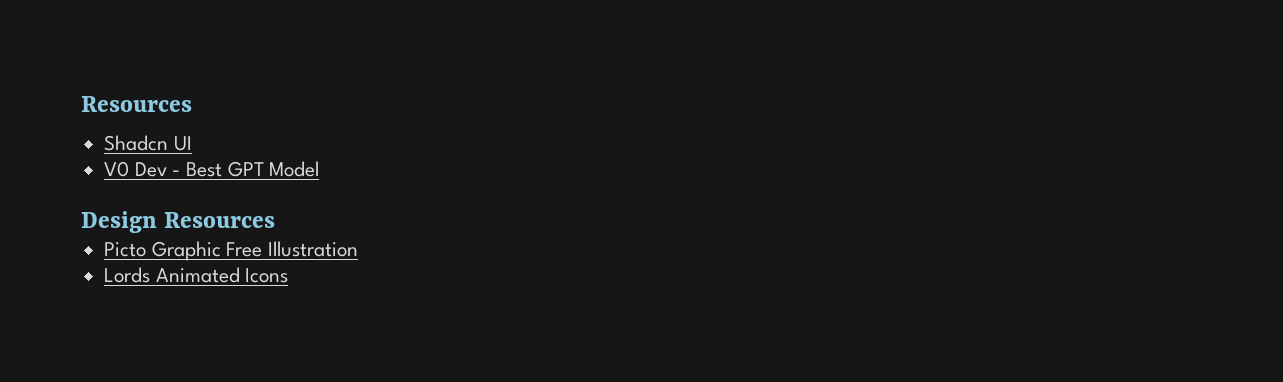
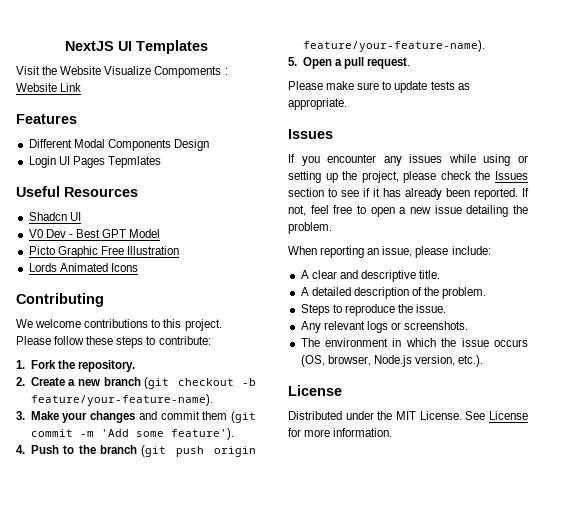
(81, 104) none -> [64,40,208,54] [16,66,228,78] [16,83,82,92] [16,114,77,124] [28,139,209,151] [28,156,161,168] [16,186,60,197] NextJS UI Templates // Visit the Website Visualize Compoments : Website Link // Features // Different Modal Components Design // Login UI Pages Tepmlates // Useful
[81,211,276,233] // Design Resources -> (161, 233) none
(289, 275) none -> [16,293,104,307] [16,319,222,331] [16,336,211,348] [16,360,135,372] [16,377,256,389] [30,394,213,406] [16,411,256,423] [30,428,234,440] [16,445,256,457] [302,40,485,52] [288,57,411,69] [288,81,470,93] [288,98,347,110] [288,129,333,139] [288,154,528,166] [288,171,528,183] [288,188,529,200] [288,205,528,217] [288,222,332,234] [288,246,491,258] [300,270,441,282] [300,287,487,299] [300,304,447,316] [300,321,469,333] [300,338,528,347] [300,355,484,367] [288,385,342,396] [288,411,528,420] [288,428,393,437] // Contributing // We welcome contributions to this project. Please follow these steps to contribute: // 1. Fork the repository. // 2. Create a new branch (git checkout -b feature/your-feature-name). // 3. Make your changes and commit them (git commit -m 'Add some feature'). // 4. Push to the branch (git push origin feature/your-feature-name). // 5. Open a pull request. // Please make sure to update tests as appropriate. // Issues // If you encounter any issues while using or setting up the project, please check the Issues section to see if it has already been reported. If not, feel free to open a new issue detailing the problem. // When reporting an issue, please include: // A clear and descriptive title. // A detailed description of the problem. // Steps to reproduce the issue. // Any relevant logs or screenshots. // The environment in which the issue occurs (OS, browser, Node.js version, etc.). // License // Distributed under the MIT License. See License for more information.

